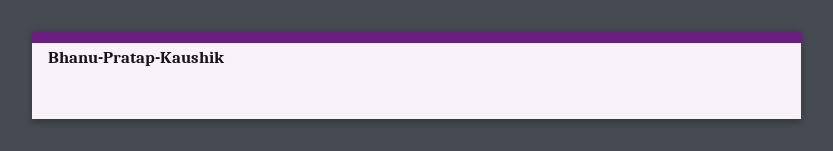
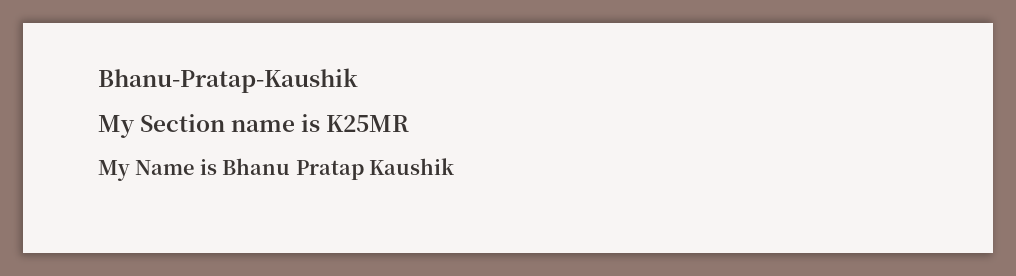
(225, 58) none -> [98,114,410,138] [98,158,454,181] // My Section name is K25MR // My Name is Bhanu Pratap Kaushik

